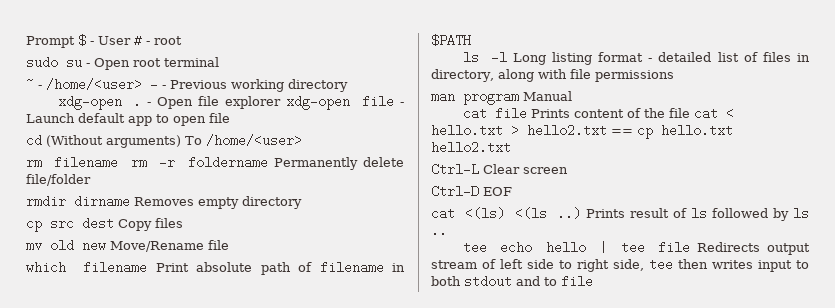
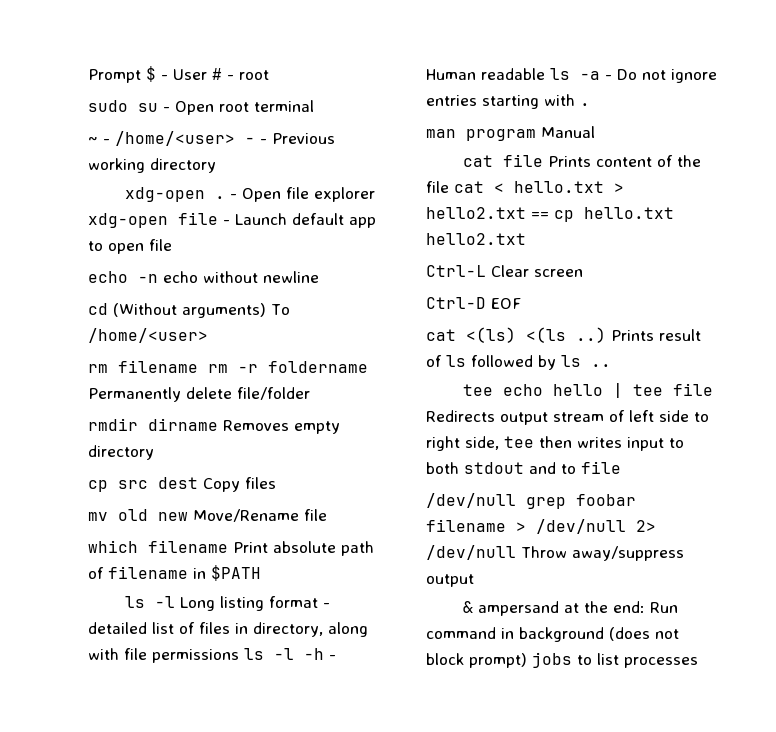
(230, 118) none -> [88,271,319,283] // echo -n echo without newline
(674, 76) none -> [244,648,336,660] [426,68,717,83] [426,94,590,109] ls -l -h - Human readable ls -a - Do not ignore entries starting with .
(593, 281) none -> [426,493,636,509] [426,519,656,534] [426,545,684,561] [426,574,474,587] [462,601,678,616] [426,627,679,642] [426,652,698,668] // /dev/null grep foobar filename > /dev/null 2> /dev/null Throw away/suppress output // & ampersand at the end: Run command in background (does not block prompt) jobs to list processes

